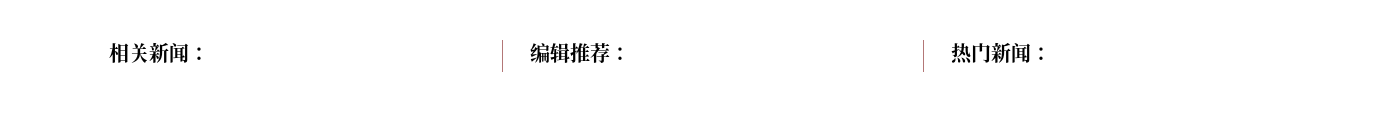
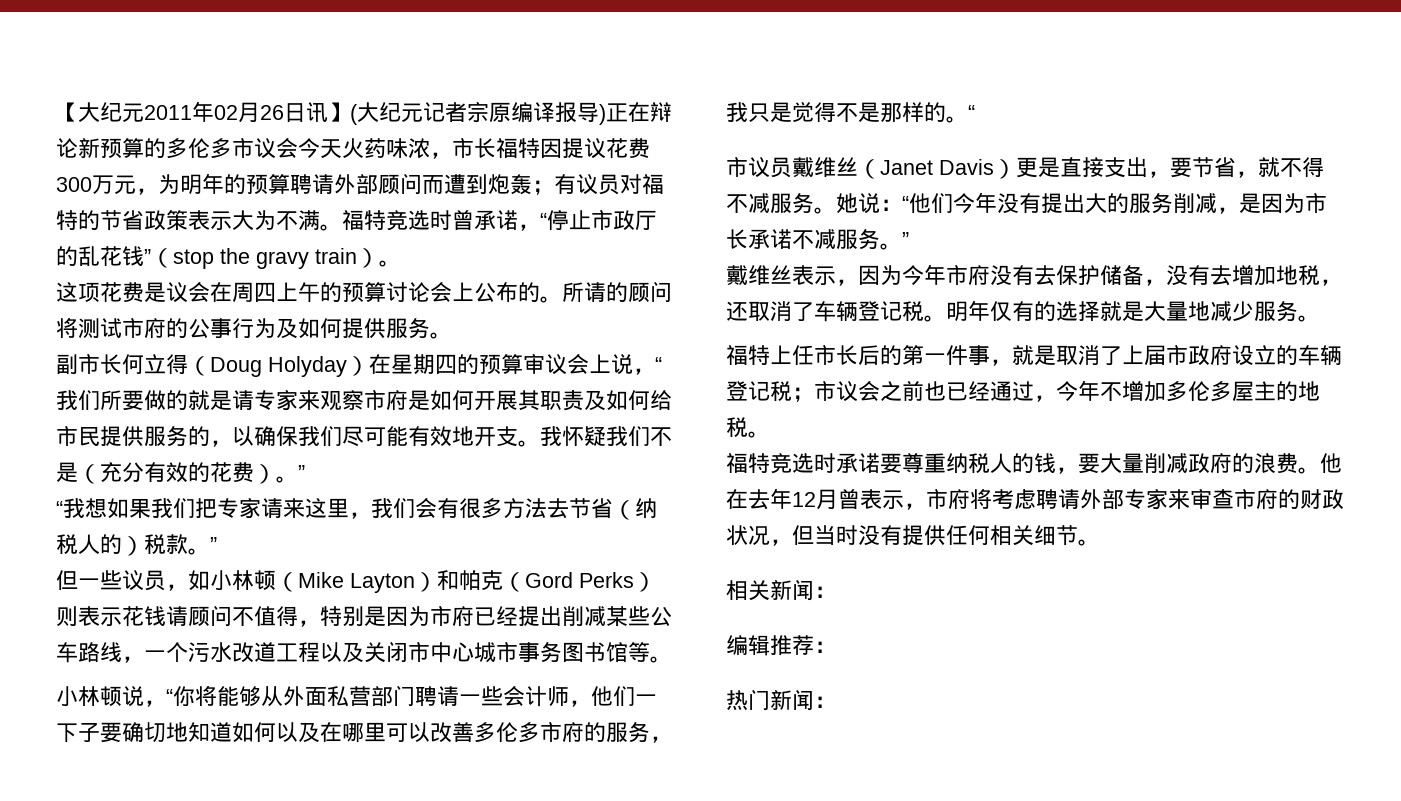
(109, 53) none -> [56,101,672,125] [56,138,650,159] [56,173,664,195] [56,209,657,231] [56,246,401,269] [56,281,672,303] [56,317,452,339] [56,354,662,377] [56,390,672,411] [56,426,672,447] [56,462,305,484] [56,498,657,520] [56,534,217,556] [56,570,656,593] [56,605,672,627] [56,641,672,663] [56,685,657,707] [56,722,672,743] [726,102,975,123] [726,157,1324,179] [726,192,1327,214] [726,229,909,250] [726,264,1342,286] [726,300,1320,322] [726,345,1342,366] [726,380,1320,402] [726,417,770,438] [726,453,1342,474] [726,488,1344,510] [726,525,1100,546] 【大纪元2011年02月26日讯】(大纪元记者宗原编译报导)正在辩论新预算的多伦多市议会今天火药味浓，市长福特因提议花费300万元，为明年的预算聘请外部顾问而遭到炮轰；有议员对福特的节省政策表示大为不满。福特竞选时曾承诺，“停止市政厅的乱花钱”（stop the gravy train）。 // 这项花费是议会在周四上午的预算讨论会上公布的。所请的顾问将测试市府的公事行为及如何提供服务。 // 副市长何立得（Doug Holyday）在星期四的预算审议会上说，“我们所要做的就是请专家来观察市府是如何开展其职责及如何给市民提供服务的，以确保我们尽可能有效地开支。我怀疑我们不是（充分有效的花费）。” // “我想如果我们把专家请来这里，我们会有很多方法去节省（纳税人的）税款。” // 但一些议员，如小林顿（Mike Layton）和帕克（Gord Perks）则表示花钱请顾问不值得，特别是因为市府已经提出削减某些公车路线，一个污水改道工程以及关闭市中心城市事务图书馆等。 // 小林顿说，“你将能够从外面私营部门聘请一些会计师，他们一下子要确切地知道如何以及在哪里可以改善多伦多市府的服务，我只是觉得不是那样的。“ // 市议员戴维丝（Janet Davis）更是直接支出，要节省，就不得不减服务。她说：“他们今年没有提出大的服务削减，是因为市长承诺不减服务。” // 戴维丝表示，因为今年市府没有去保护储备，没有去增加地税，还取消了车辆登记税。明年仅有的选择就是大量地减少服务。 // 福特上任市长后的第一件事，就是取消了上届市政府设立的车辆登记税；市议会之前也已经通过，今年不增加多伦多屋主的地税。 // 福特竞选时承诺要尊重纳税人的钱，要大量削减政府的浪费。他在去年12月曾表示，市府将考虑聘请外部专家来审查市府的财政状况，但当时没有提供任何相关细节。 //

